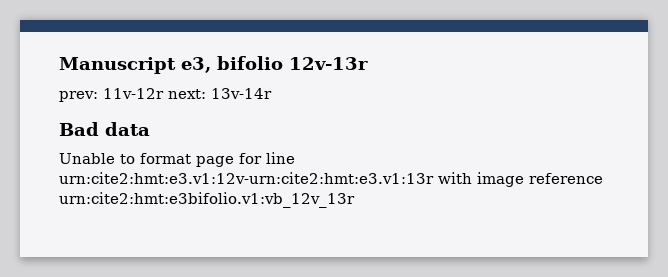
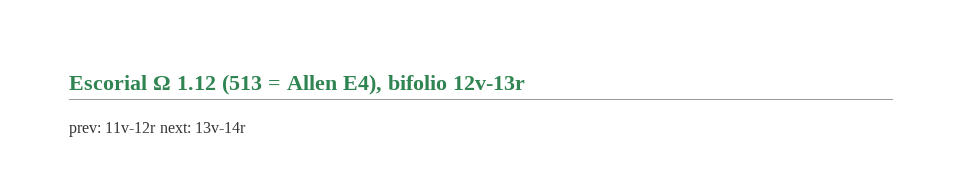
[59,57,211,74] Manuscript e3, -> [69,74,382,95] Escorial Ω 1.12 (513 = Allen E4),
[59,122,150,136] [59,152,295,167] [59,172,603,187] [59,192,355,208] // Bad data // Unable to format page for line urn:cite2:hmt:e3.v1:12v-urn:cite2:hmt:e3.v1:13r with image reference urn:cite2:hmt:e3bifolio.v1:vb_12v_13r -> (246, 127) none

